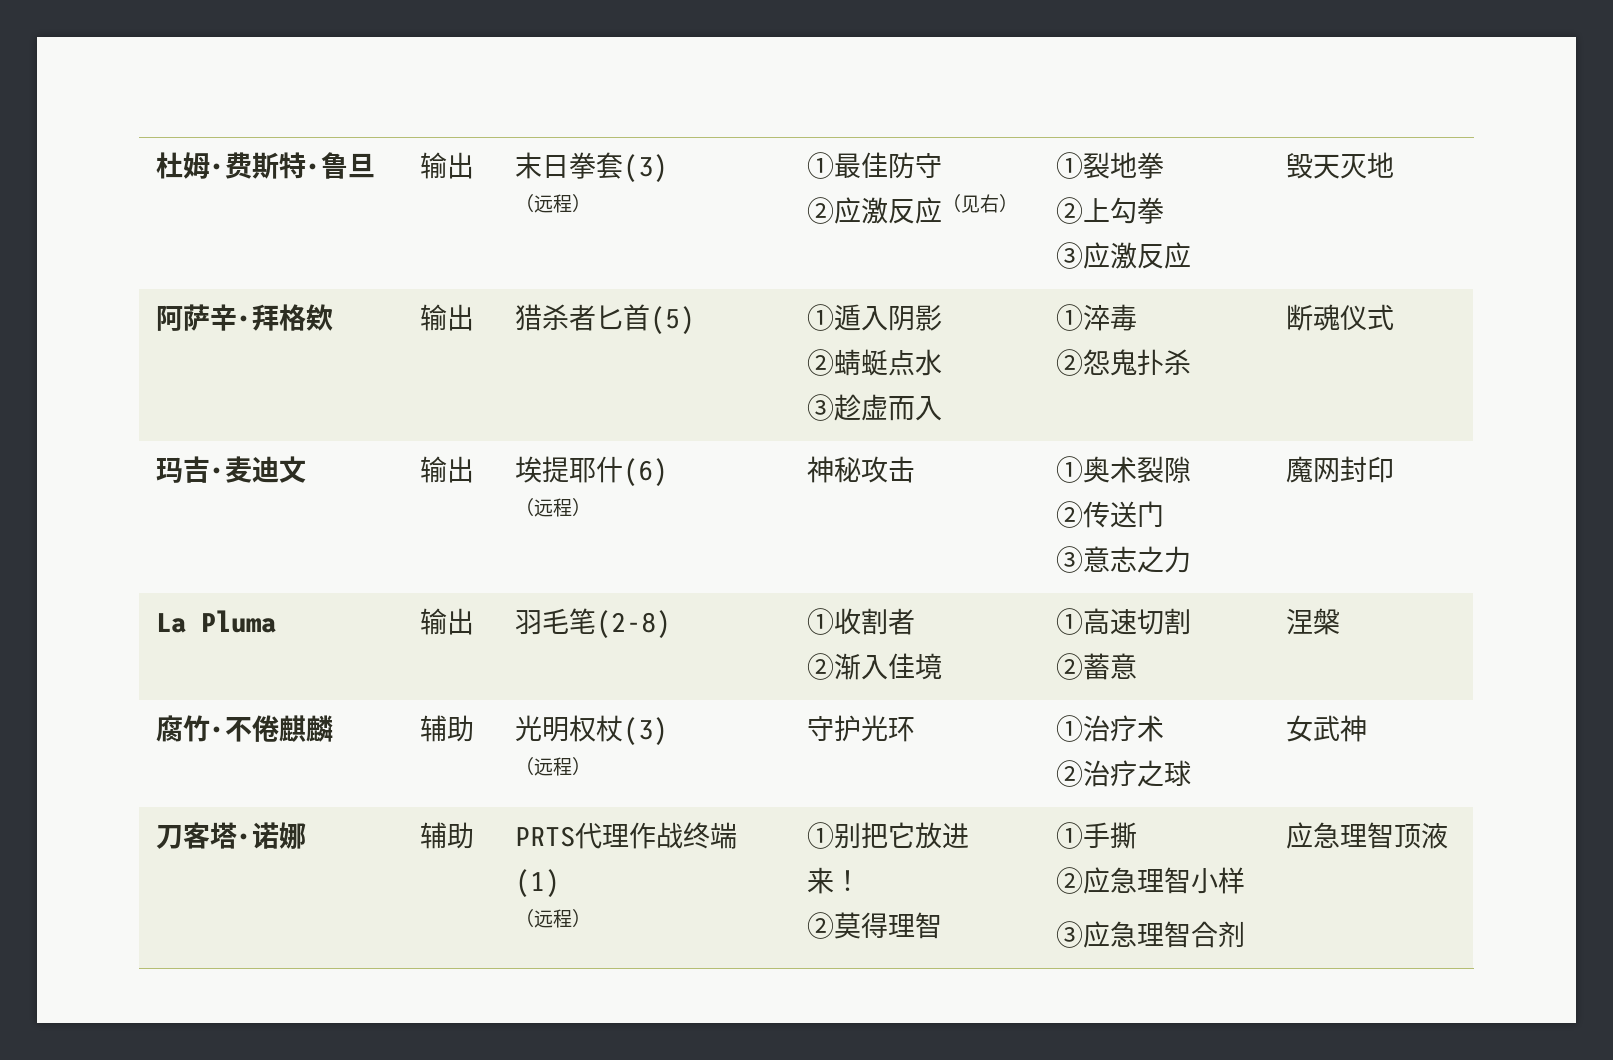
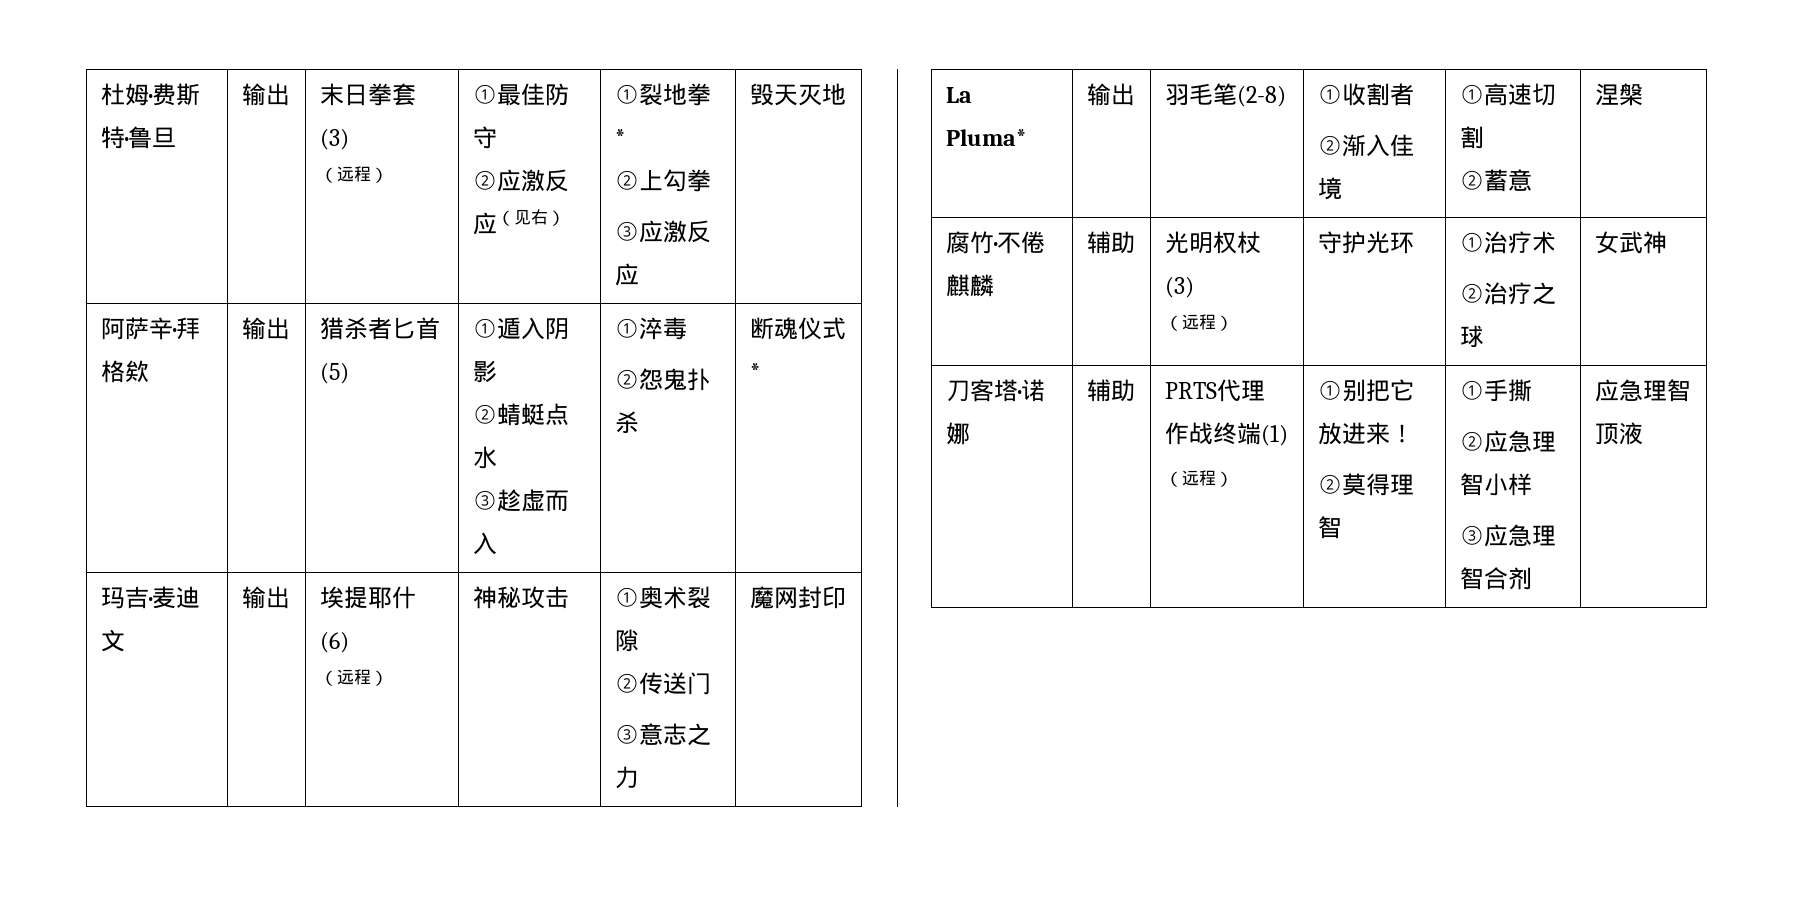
(1165, 165) none -> [615,129,626,146] *
(1395, 317) none -> [750,363,761,380] *
[201,610,277,633] Pluma -> [946,129,1027,146] Pluma*

